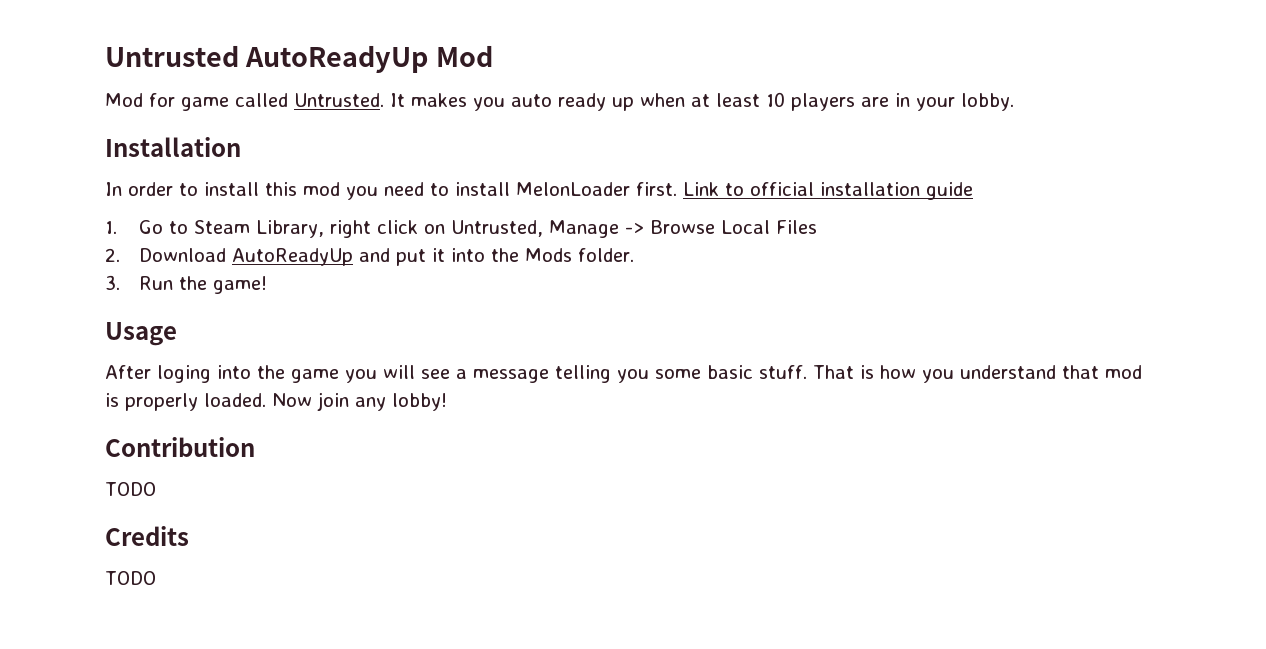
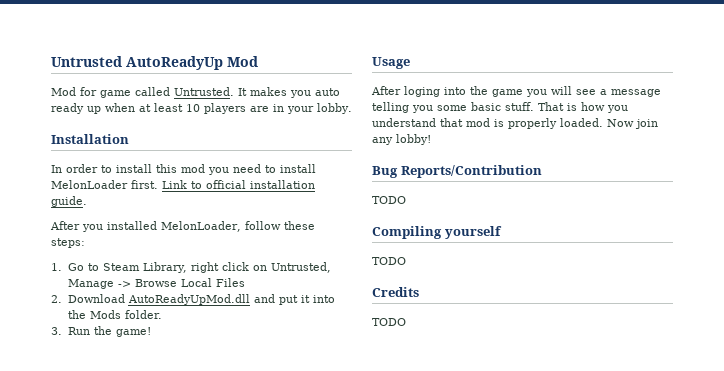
[926,182,973,200] guide -> [51,196,87,207] [50,221,315,232] [51,238,85,248] guide. // After you installed MelonLoader, follow these steps:
[232,248,354,266] AutoReadyUp -> [127,294,250,305] AutoReadyUpMod.dll
[105,437,255,457] Contribution -> [372,165,542,178] [372,196,406,204] [372,226,502,239] Bug Reports/Contribution // TODO // Compiling yourself

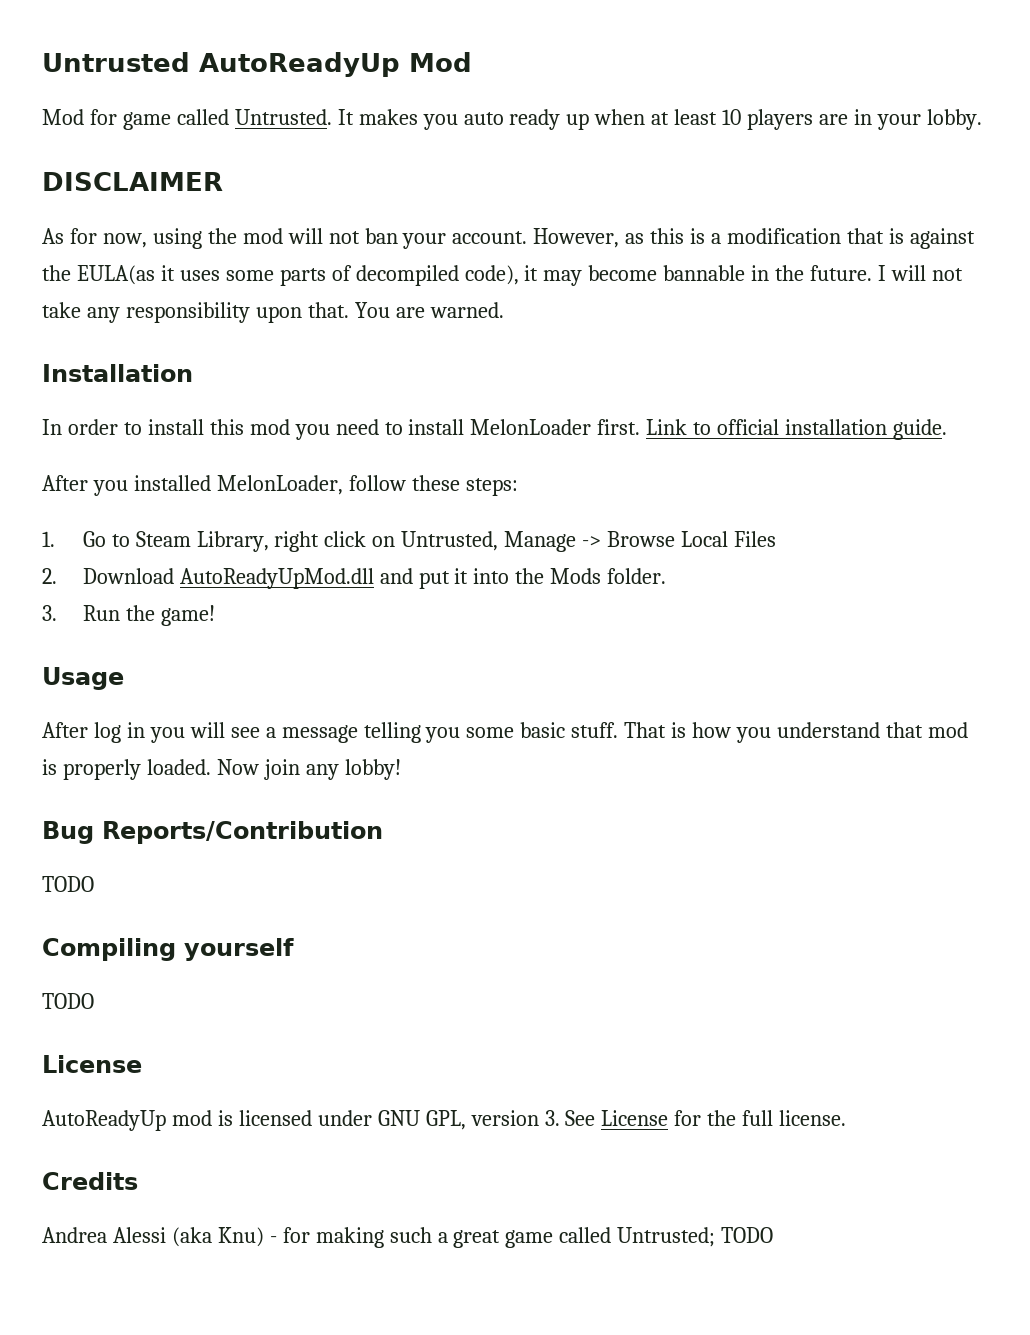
(352, 108) none -> [42,172,223,191] [42,228,975,249] [42,265,963,286] [42,302,504,323] // DISCLAIMER // As for now, using the mod will not ban your account. However, as this is a modification that is against the EULA(as it uses some parts of decompiled code), it may become bannable in the future. I will not take any responsibility upon that. You are warned.
[404,86,523,97] loging into the game -> [93,722,145,743] log in
[372,287,419,297] Credits // -> [42,1055,142,1073] [42,1110,847,1131] [42,1172,138,1190] [42,1227,716,1248] License // AutoReadyUp mod is licensed under GNU GPL, version 3. See License for the full license. // Credits // Andrea Alessi (aka Knu) - for making such a great game called Untrusted;

